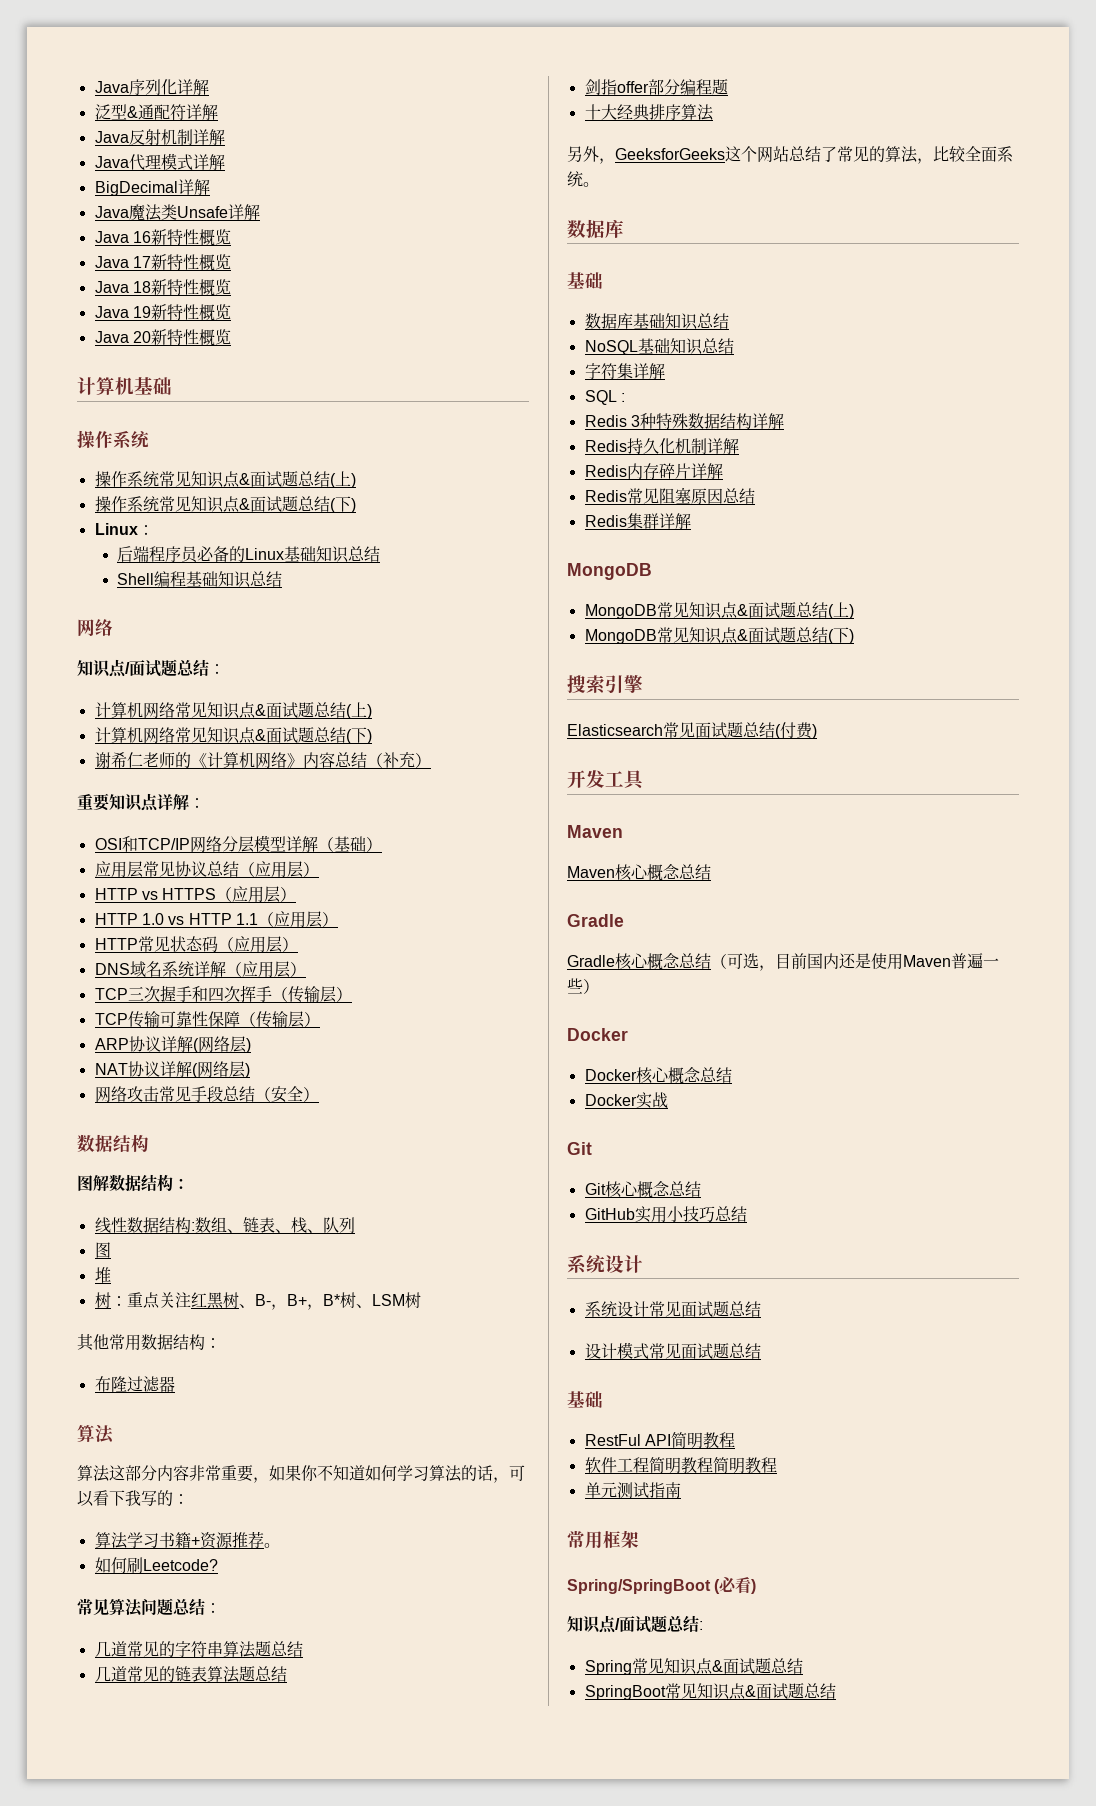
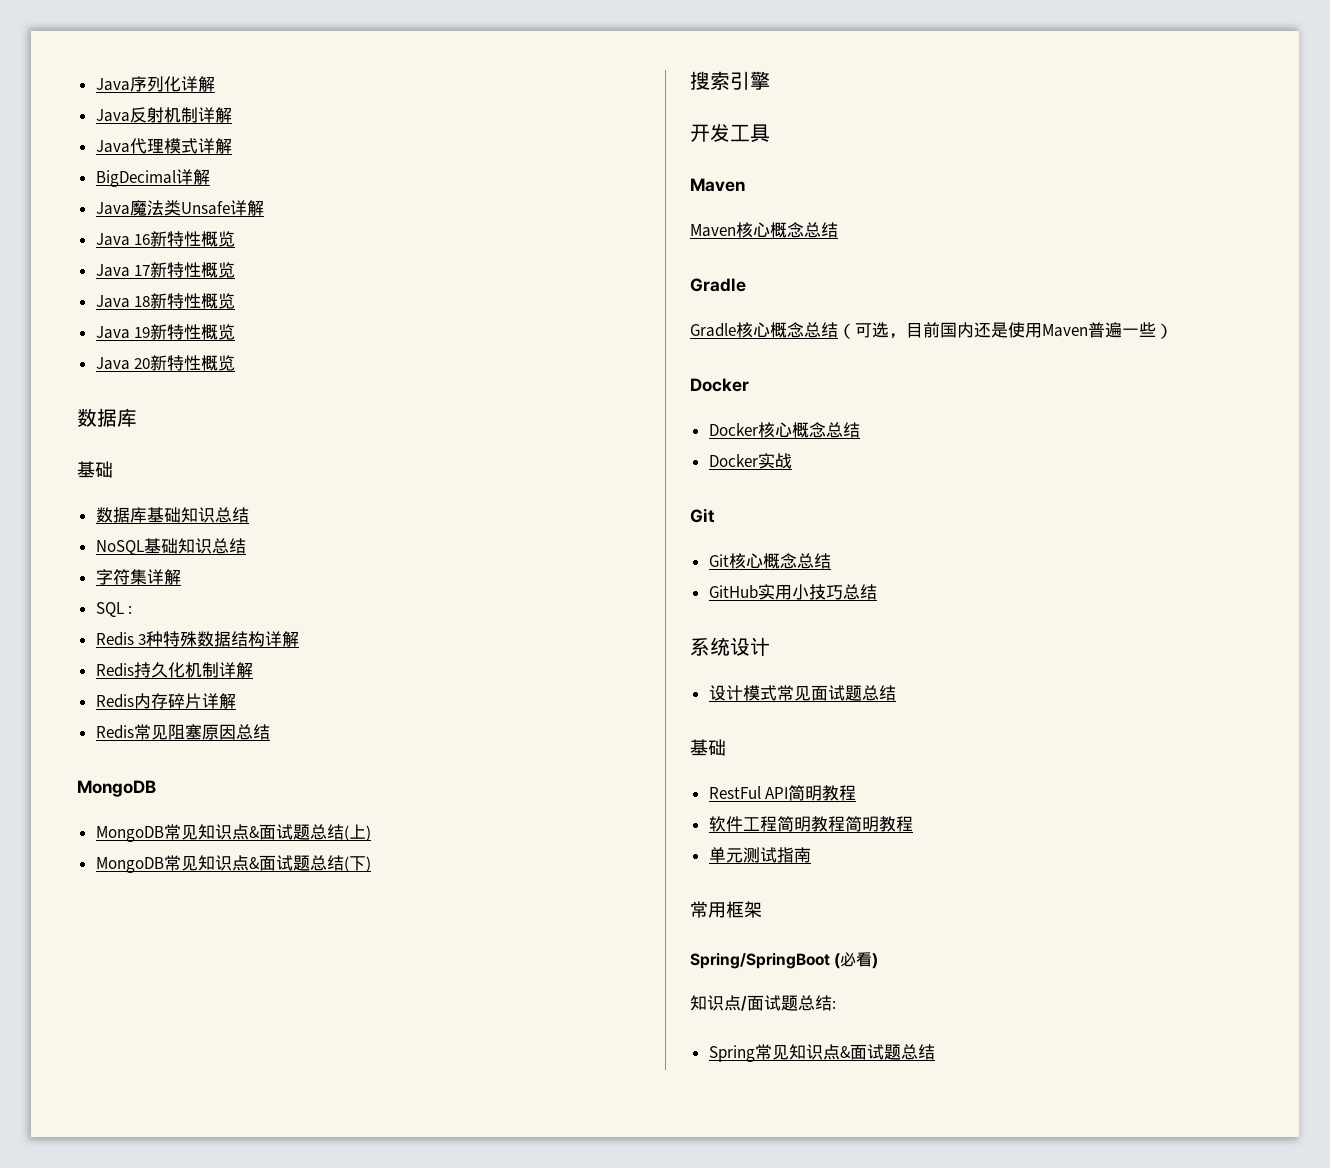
[94,104,218,120] // 泛型&通配符详解 -> (215, 84) none
[77,377,172,395] [77,430,150,449] [94,471,356,488] [94,496,356,513] [94,523,154,535] [117,546,381,563] [117,571,283,588] [77,619,113,636] [77,659,225,678] [94,702,372,719] [94,727,372,744] [94,752,431,769] [77,793,205,812] [94,835,382,853] [94,861,319,878] [94,886,297,903] [94,911,338,928] [94,936,298,953] [94,961,306,978] [94,985,352,1003] [94,1011,320,1028] [94,1036,251,1053] [94,1061,250,1078] [94,1086,319,1103] [77,1134,149,1153] [77,1174,189,1192] [94,1217,355,1233] [94,1242,111,1258] [94,1267,111,1283] [94,1292,421,1310] [77,1334,221,1351] [94,1376,175,1392] [77,1424,114,1444] [77,1465,525,1483] [77,1490,189,1507] [94,1531,280,1549] [94,1557,218,1573] [77,1598,221,1617] [94,1641,303,1658] [94,1666,287,1683] [584,79,728,95] [584,104,714,121] [567,146,1013,164] [567,171,599,187] // 计算机基础 // 操作系统 // 操作系统常见知识点&面试题总结(上) // 操作系统常见知识点&面试题总结(下) // Linux： // 后端程序员必备的Linux基础知识总结 // Shell编程基础知识总结 // 网络 // 知识点/面试题总结： // 计算机网络常见知识点&面试题总结(上) // 计算机网络常见知识点&面试题总结(下) // 谢希仁老师的《计算机网络》内容总结（补充） // 重要知识点详解： // OSI和TCP/IP网络分层模型详解（基础） // 应用层常见协议总结（应用层） // HTTP vs HTTPS（应用层） // HTTP 1.0 vs HTTP 1.1（应用层） // HTTP常见状态码（应用层） // DNS域名系统详解（应用层） // TCP三次握手和四次挥手（传输层） // TCP传输可靠性保障（传输层） // ARP协议详解(网络层) // NAT协议详解(网络层) // 网络攻击常见手段总结（安全） // 数据结构 // 图解数据结构： // 线性数据结构:数组、链表、栈、队列 // 图 // 堆 // 树：重点关注红黑树、B-，B+，B*树、LSM树 // 其他常用数据结构： // 布隆过滤器 // 算法 // 算法这部分内容非常重要，如果你不知道如何学习算法的话，可以看下我写的： // 算法学习书籍+资源推荐。 // 如何刷Leetcode? // 常见算法问题总结： // 几道常见的字符串算法题总结 // 几道常见的链表算法题总结 // 剑指offer部分编程题 // 十大经典排序算法 // 另外，GeeksforGeeks这个网站总结了常见的算法，比较全面系统。 -> (236, 363) none
[584,513,691,529] // Redis集群详解 -> (270, 732) none
[567,722,817,739] // Elasticsearch常见面试题总结(付费) -> (770, 80) none
[584,1301,761,1317] // 系统设计常见面试题总结 -> (770, 646) none
[584,1683,836,1700] // SpringBoot常见知识点&面试题总结 -> (935, 1052) none

